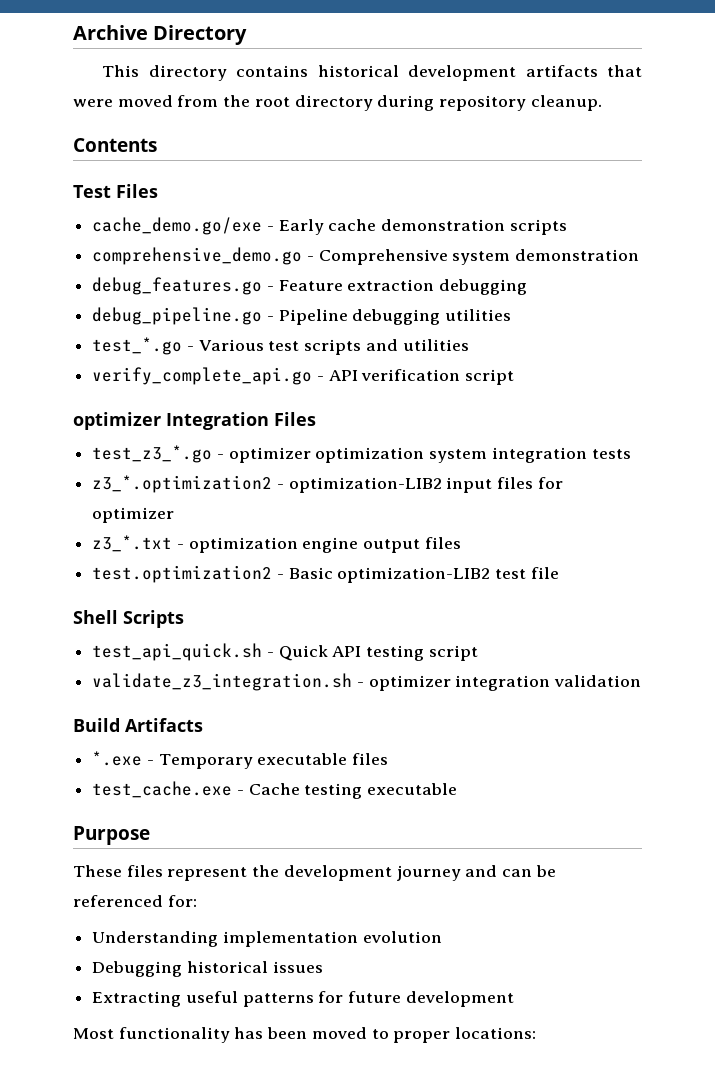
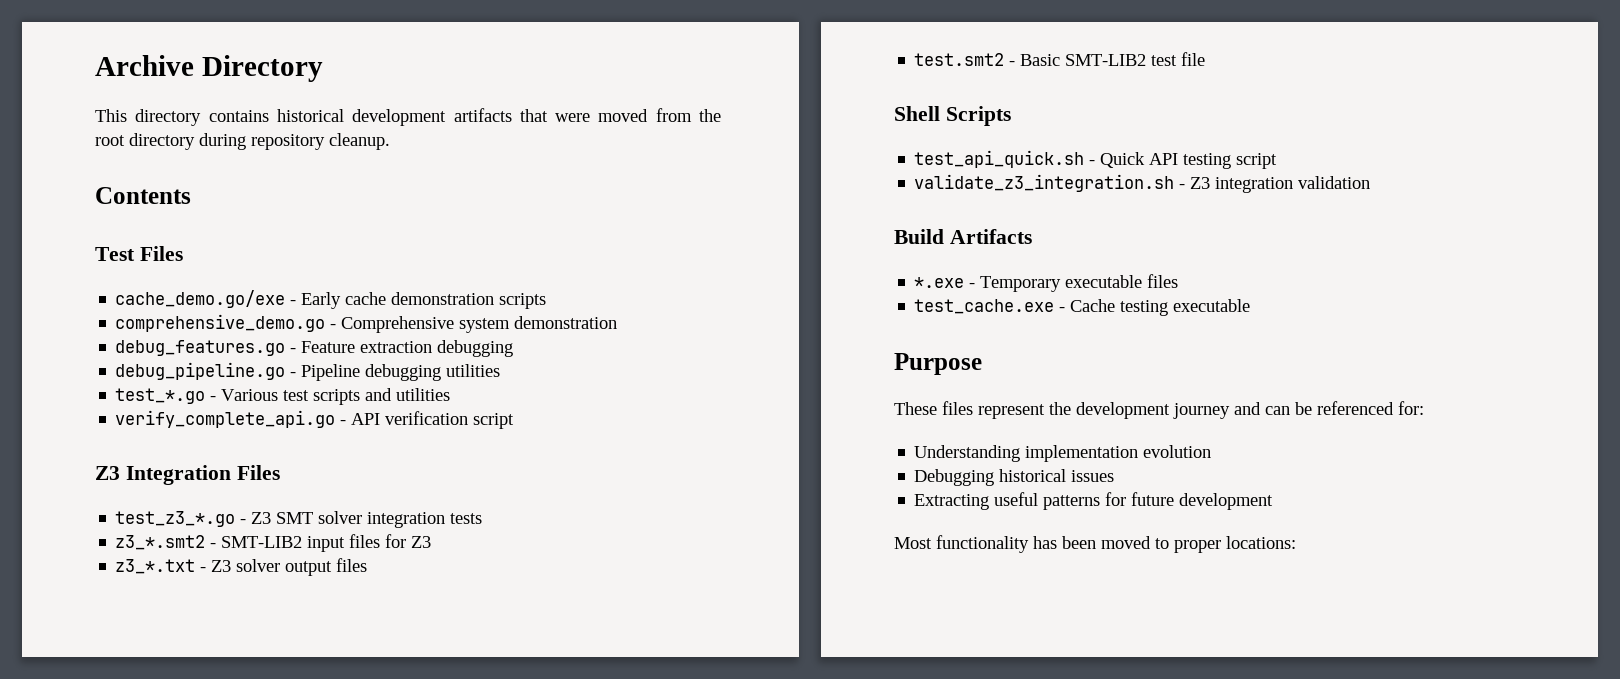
[73,412,161,430] optimizer -> [95,466,120,480] Z3
[228,447,488,463] optimizer optimization system -> [251,511,363,524] Z3 SMT solver
[92,475,442,493] z3_*.optimization2 - optimization-LIB2 -> [115,535,303,550] z3_*.smt2 - SMT-LIB2
[92,507,175,523] optimizer -> [411,536,432,548] Z3
[188,537,359,553] optimization engine -> [211,559,281,572] Z3 solver
[92,565,273,583] test.optimization2 -> [914,53,1005,66] test.smt2
[337,567,491,583] optimization-LIB2 -> [1065,54,1147,66] SMT-LIB2
[368,675,451,691] optimizer -> [1190,177,1211,189] Z3

